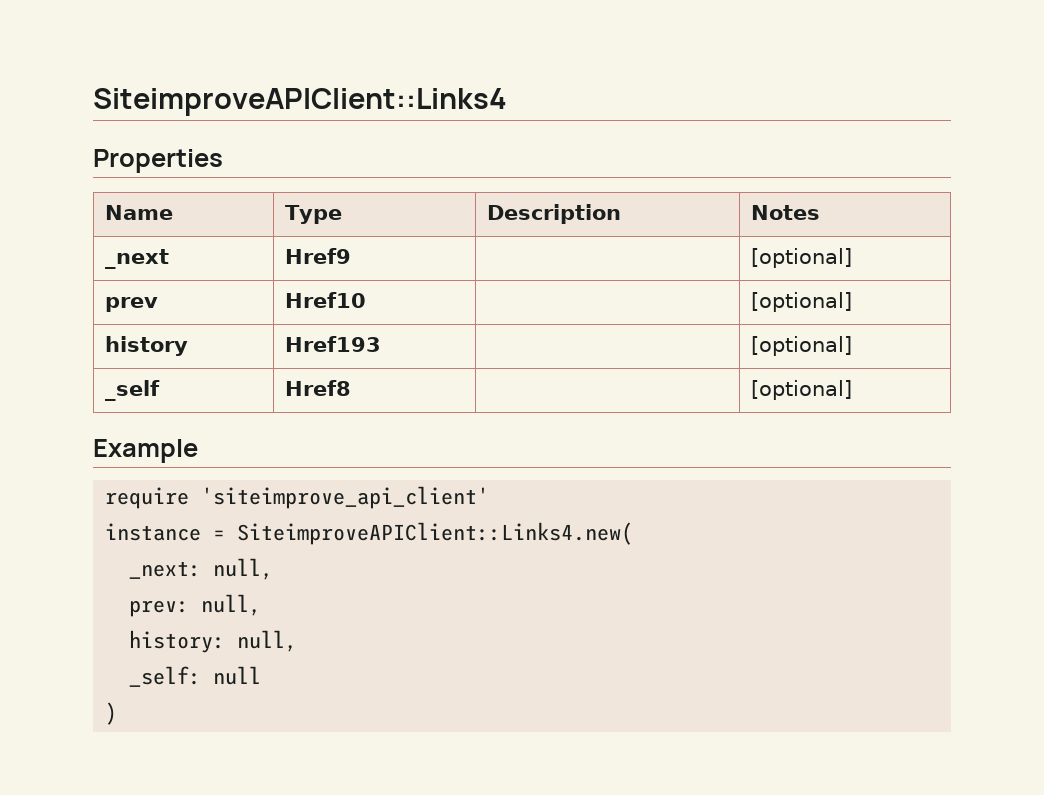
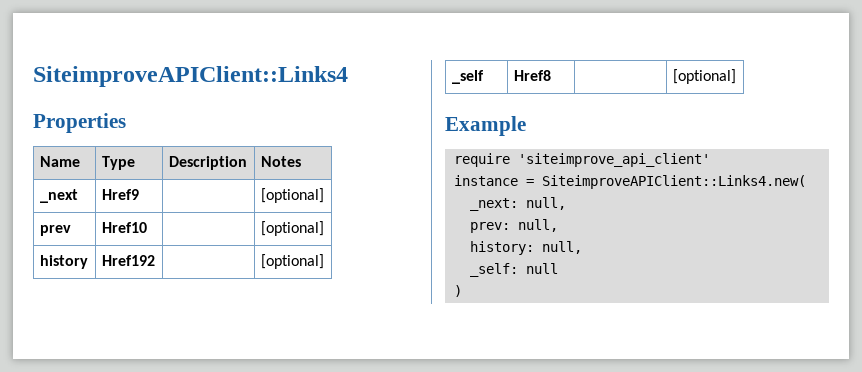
[285,336,382,352] Href193 -> [101,255,155,266] Href192

